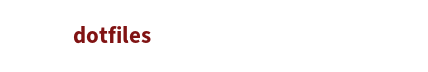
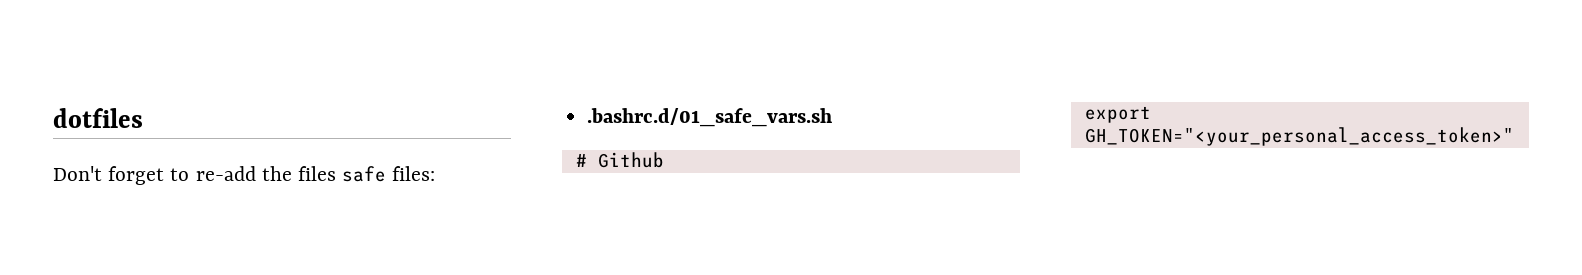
(151, 35) none -> [53,166,436,185] [587,108,833,127] [575,152,664,168] [1084,106,1151,123] [1084,127,1514,146] // Don't forget to re-add the files safe files: // .bashrc.d/01_safe_vars.sh // # Github // export GH_TOKEN="<your_personal_access_token>"

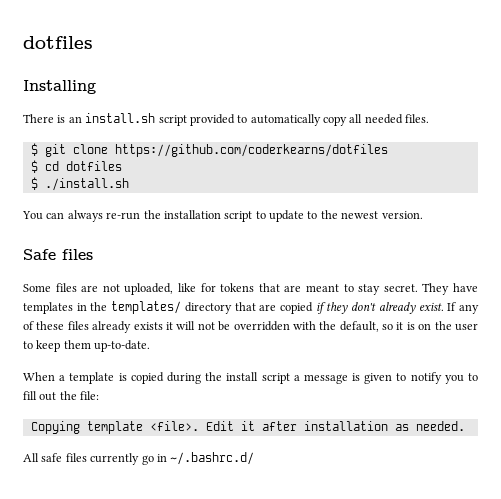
[53,108,143,128] [53,166,436,185] [587,108,833,127] [575,152,664,168] [1084,106,1151,123] [1084,127,1514,146] dotfiles // Don't forget to re-add the files safe files: // .bashrc.d/01_safe_vars.sh // # Github // export GH_TOKEN="<your_personal_access_token>" -> [23,36,93,49] [23,80,96,94] [23,113,430,126] [30,143,388,157] [30,160,122,173] [30,177,129,191] [22,210,423,222] [23,249,93,260] [23,283,479,295] [23,301,480,314] [23,321,479,333] [23,340,151,352] [23,372,478,384] [23,391,100,401] [30,421,465,434] [23,452,255,465] dotfiles // Installing // There is an install.sh script provided to automatically copy all needed files. // $ git clone https://github.com/coderkearns/dotfiles // $ cd dotfiles // $ ./install.sh // You can always re-run the installation script to update to the newest version. // Safe files // Some files are not uploaded, like for tokens that are meant to stay secret. They have templates in the templates/ directory that are copied if they don't already exist. If any of these files already exists it will not be overridden with the default, so it is on the user to keep them up-to-date. // When a template is copied during the install script a message is given to notify you to fill out the file: // Copying template <file>. Edit it after installation as needed. // All safe files currently go in ~/.bashrc.d/

